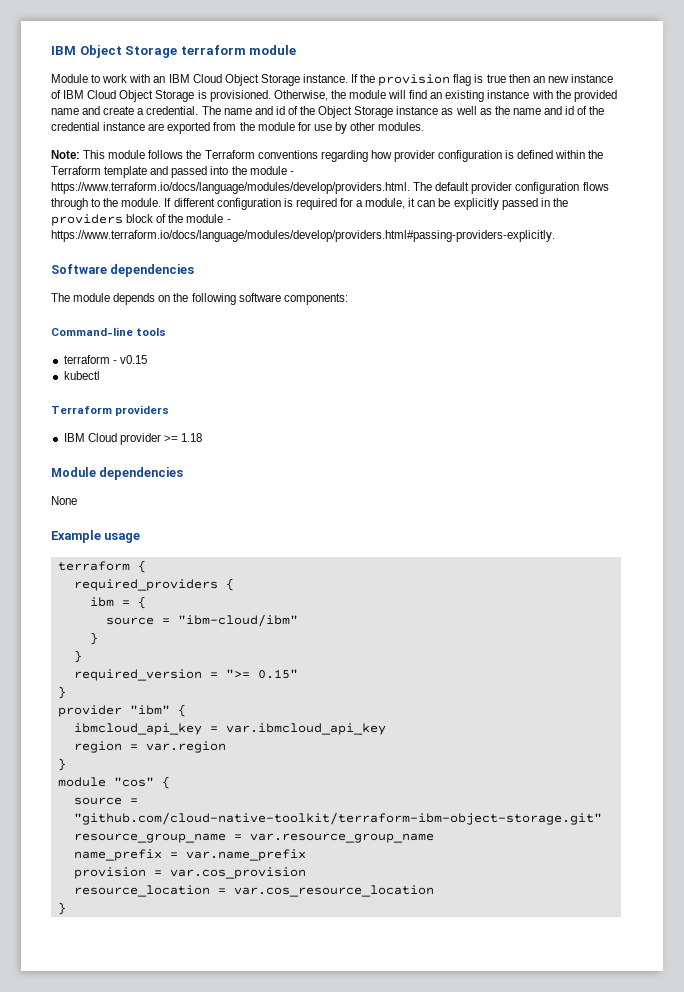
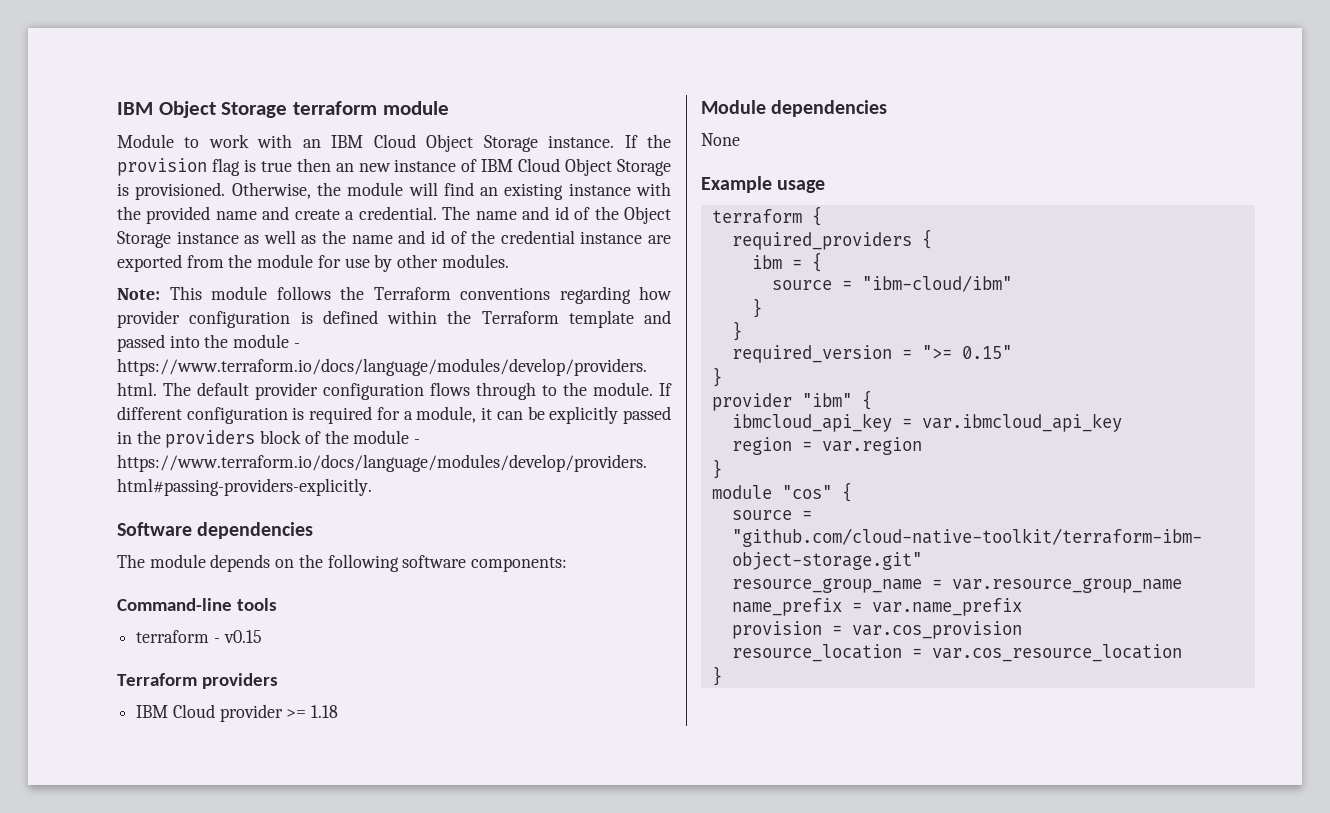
[63,371,100,380] // kubectl -> (262, 636) none

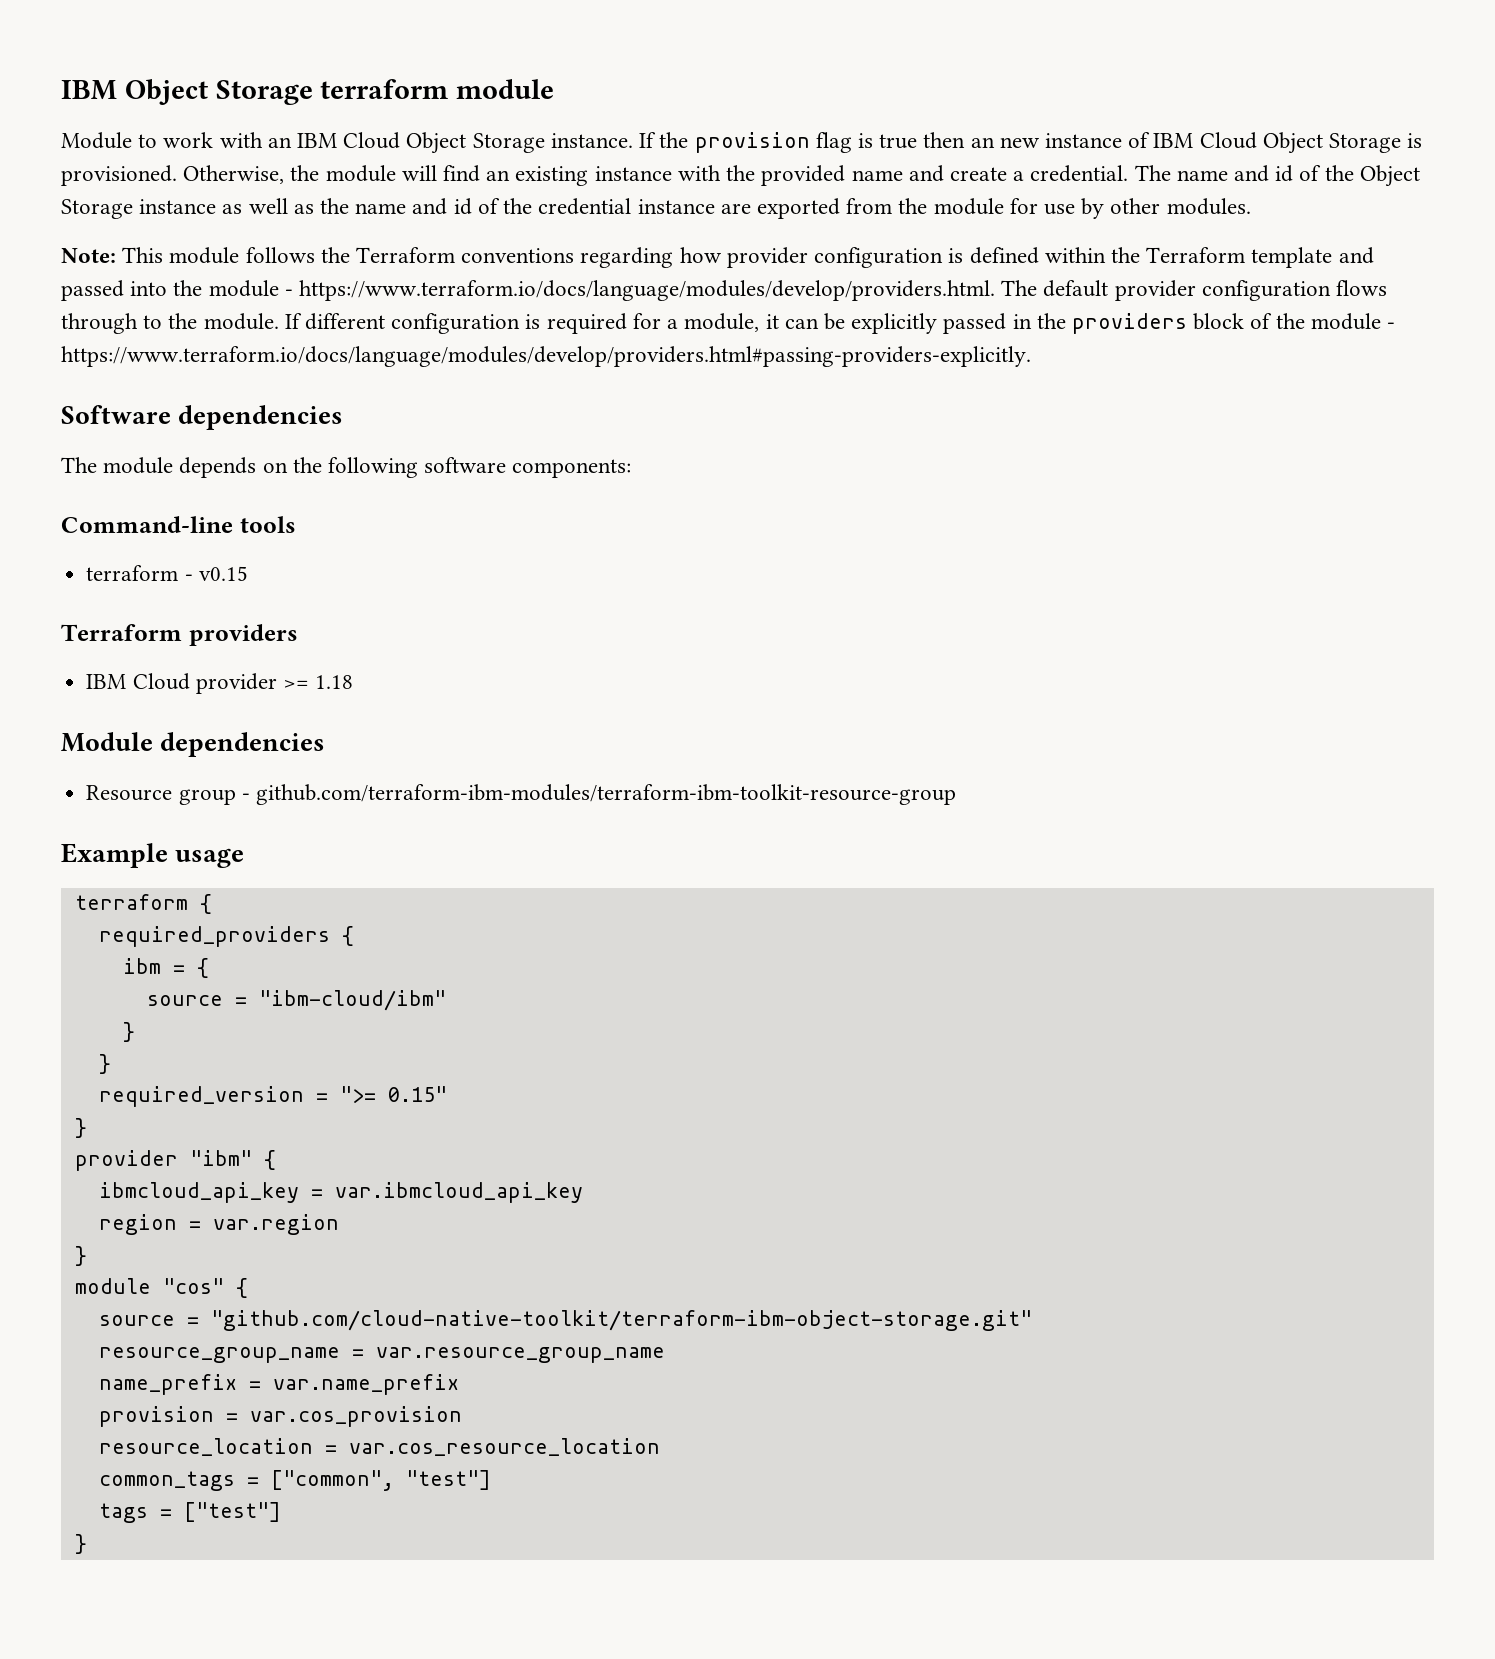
[701,133,740,146] // None -> [86,784,956,805] // Resource group - github.com/terraform-ibm-modules/terraform-ibm-toolkit-resource-group
(1182, 653) none -> [98,1470,491,1491] [98,1502,281,1523] // common_tags = ["common", "test"] // tags = ["test"]

